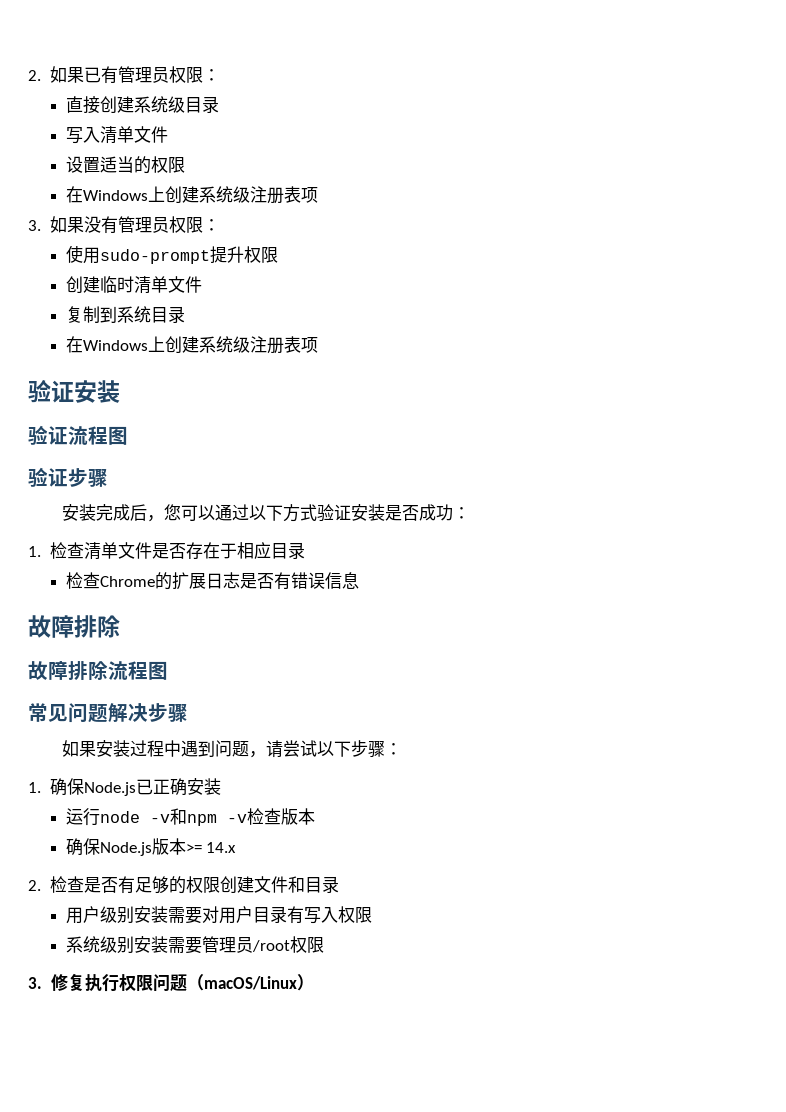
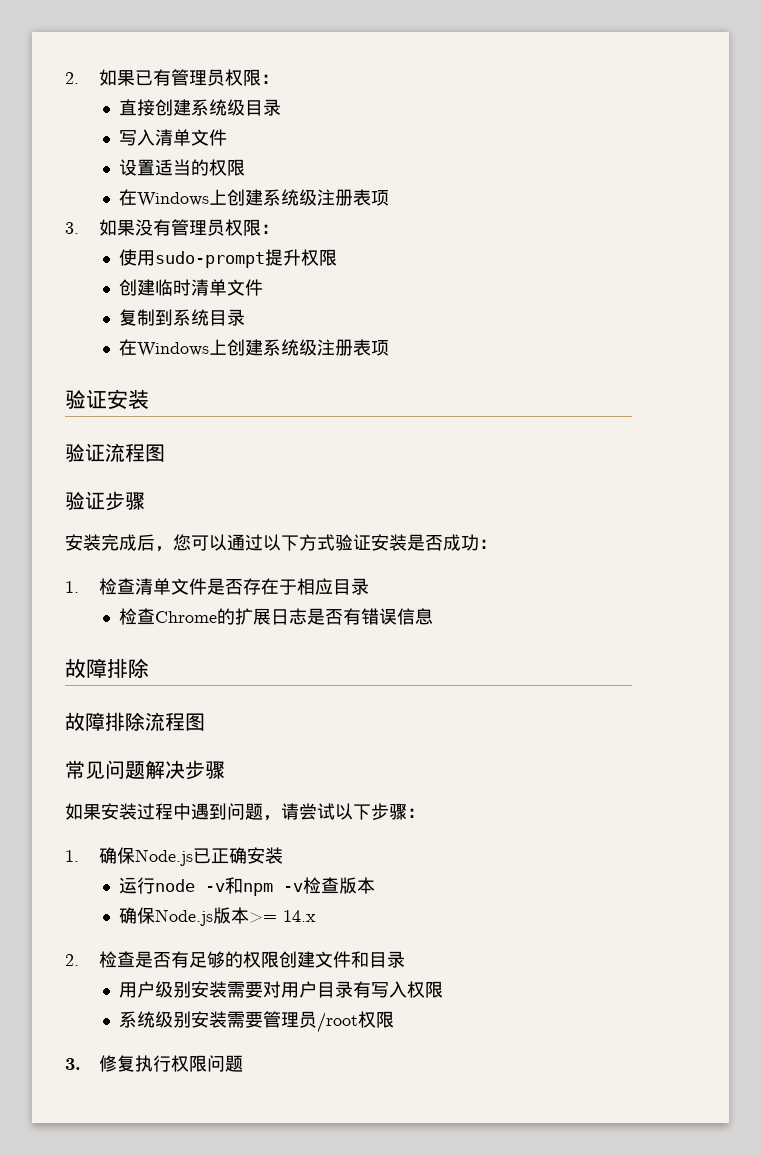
[186,974,314,991] （macOS/Linux） -> (244, 1063) none

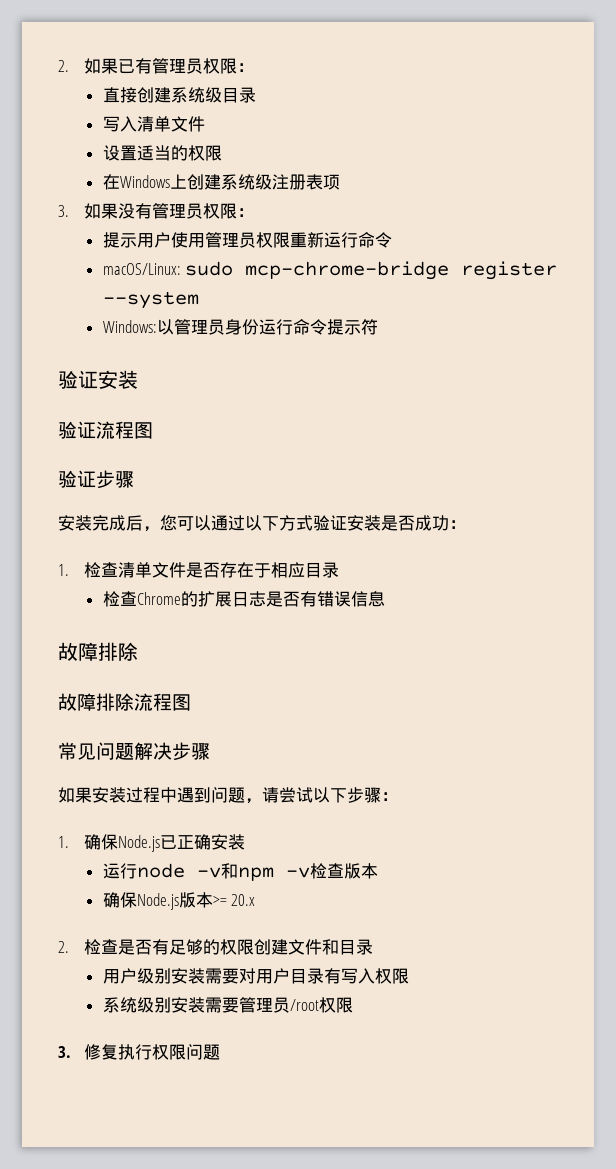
[119,249,338,268] [119,279,264,296] [119,309,246,326] [119,339,390,357] 使用sudo-prompt提升权限 // 创建临时清单文件 // 复制到系统目录 // 在Windows上创建系统级注册表项 -> [102,232,392,248] [102,261,558,280] [102,291,199,309] [102,319,378,335] 提示用户使用管理员权限重新运行命令 // macOS/Linux: sudo mcp-chrome-bridge register --system // Windows:以管理员身份运行命令提示符
[283,910,317,922] 14.x -> [231,894,256,906] 20.x

